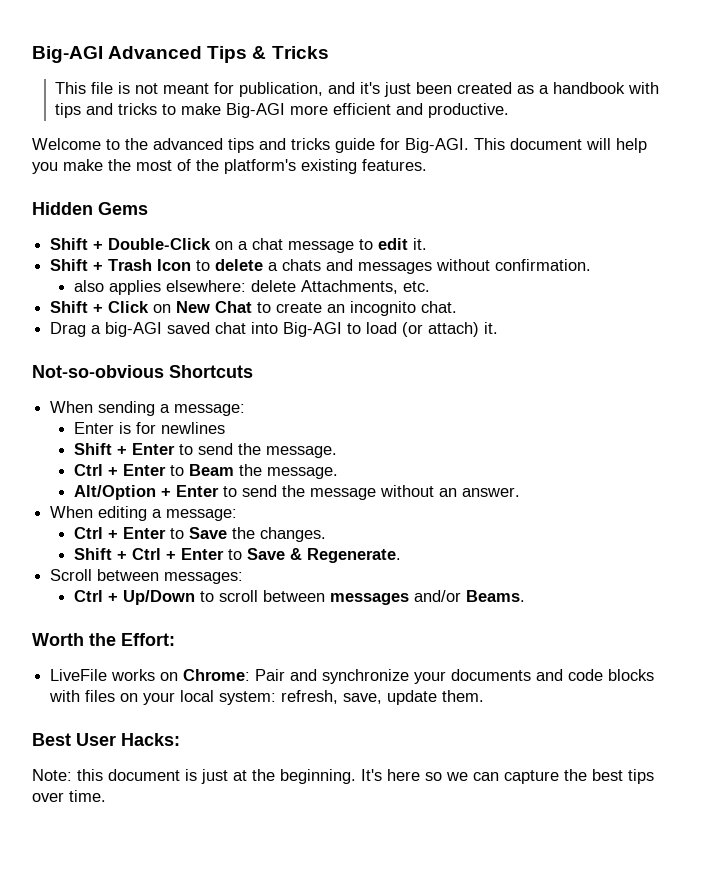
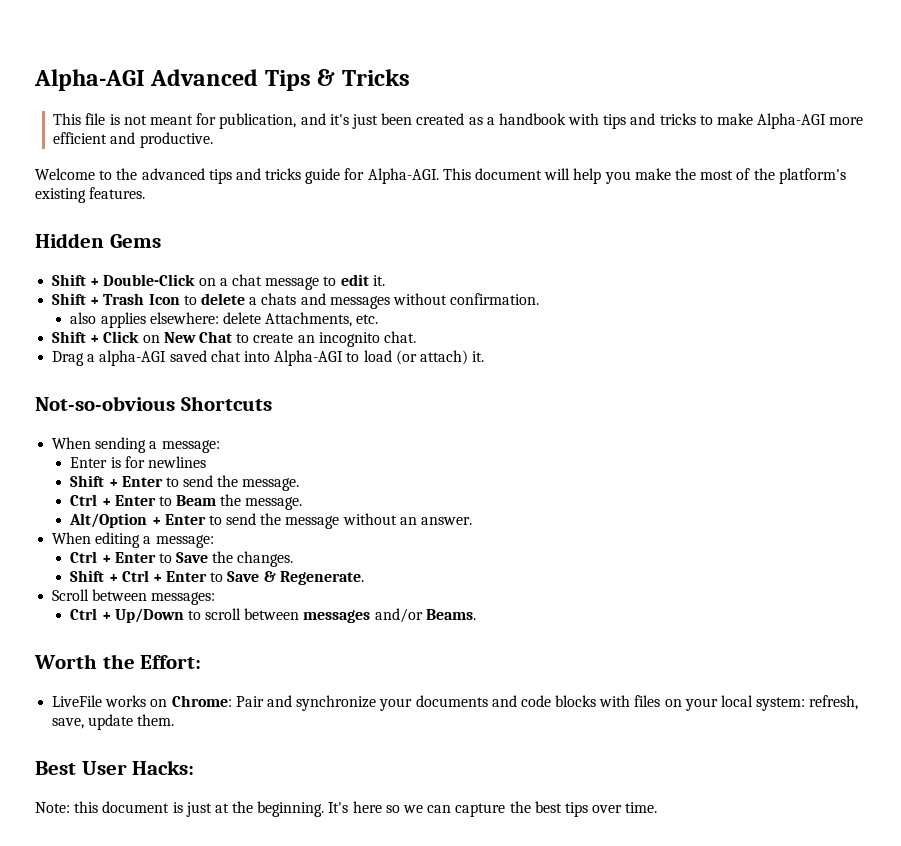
[32,46,103,63] Big-AGI -> [34,69,145,91] Alpha-AGI
[226,103,286,118] Big-AGI -> [757,113,827,129] Alpha-AGI
[405,138,469,153] Big-AGI. -> [367,168,439,184] Alpha-AGI.
[105,322,163,337] big-AGI -> [99,350,167,366] alpha-AGI
[283,322,343,337] Big-AGI -> [274,350,344,366] Alpha-AGI

